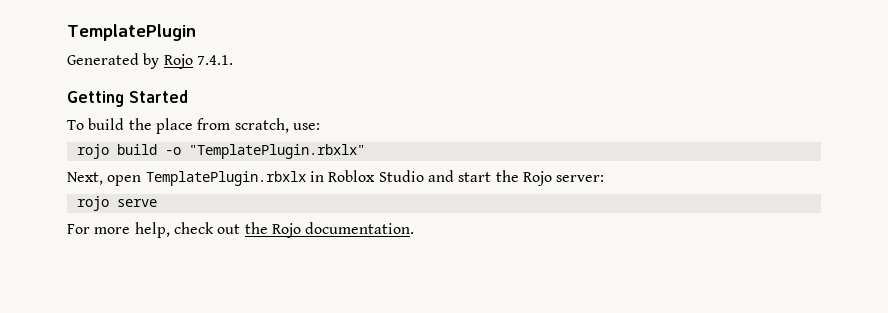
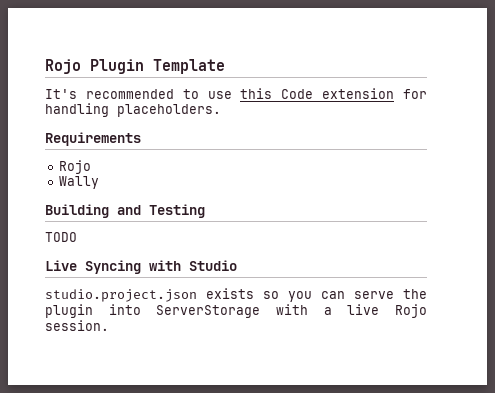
[67,24,196,41] [67,53,233,69] [67,90,188,107] [67,118,320,134] [76,144,365,159] [67,170,605,186] [76,196,157,211] [67,222,415,238] TemplatePlugin // Generated by Rojo 7.4.1. // Getting Started // To build the place from scratch, use: // rojo build -o "TemplatePlugin.rbxlx" // Next, open TemplatePlugin.rbxlx in Roblox Studio and start the Rojo server: // rojo serve // For more help, check out the Rojo documentation. -> [45,59,225,74] [45,88,427,99] [45,103,221,117] [45,132,141,146] [58,160,91,174] [58,176,99,189] [45,204,205,218] [45,232,77,242] [45,260,237,274] [45,288,427,302] [45,304,428,318] [45,320,109,331] Rojo Plugin Template // It's recommended to use this Code extension for handling placeholders. // Requirements // Rojo // Wally // Building and Testing // TODO // Live Syncing with Studio // studio.project.json exists so you can serve the plugin into ServerStorage with a live Rojo session.

